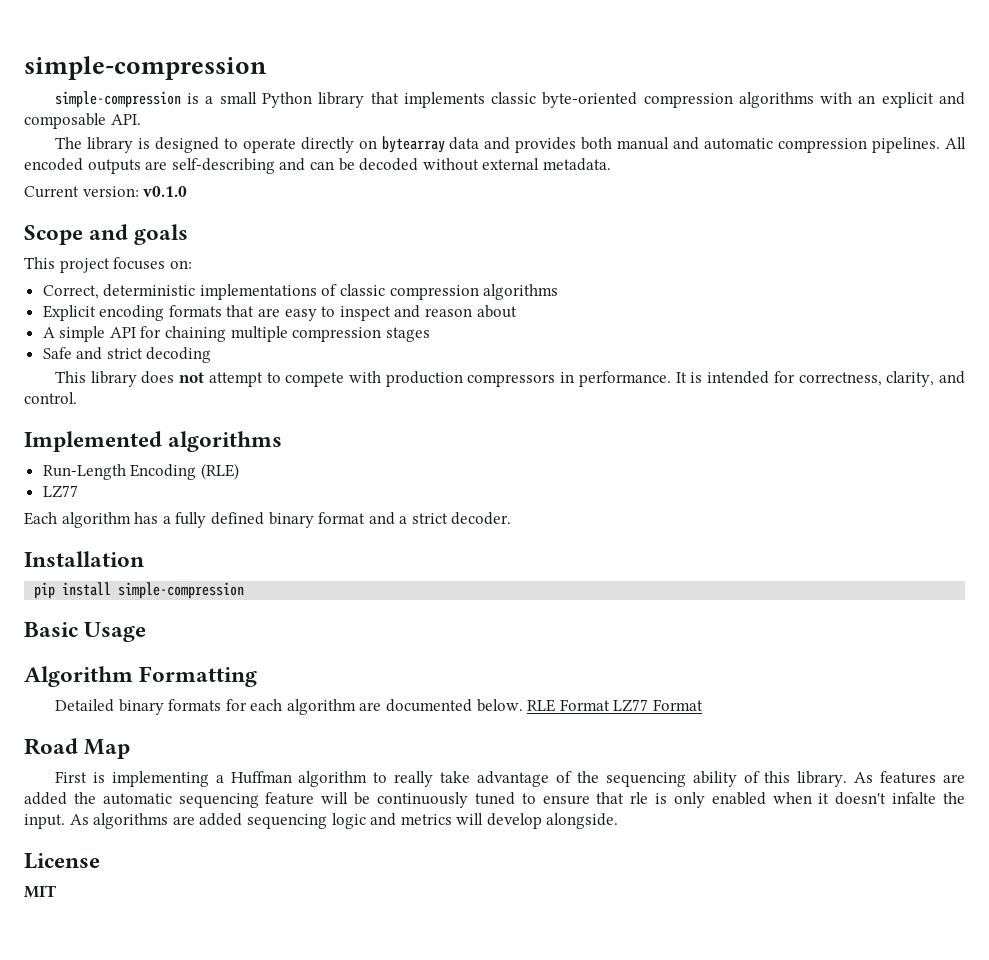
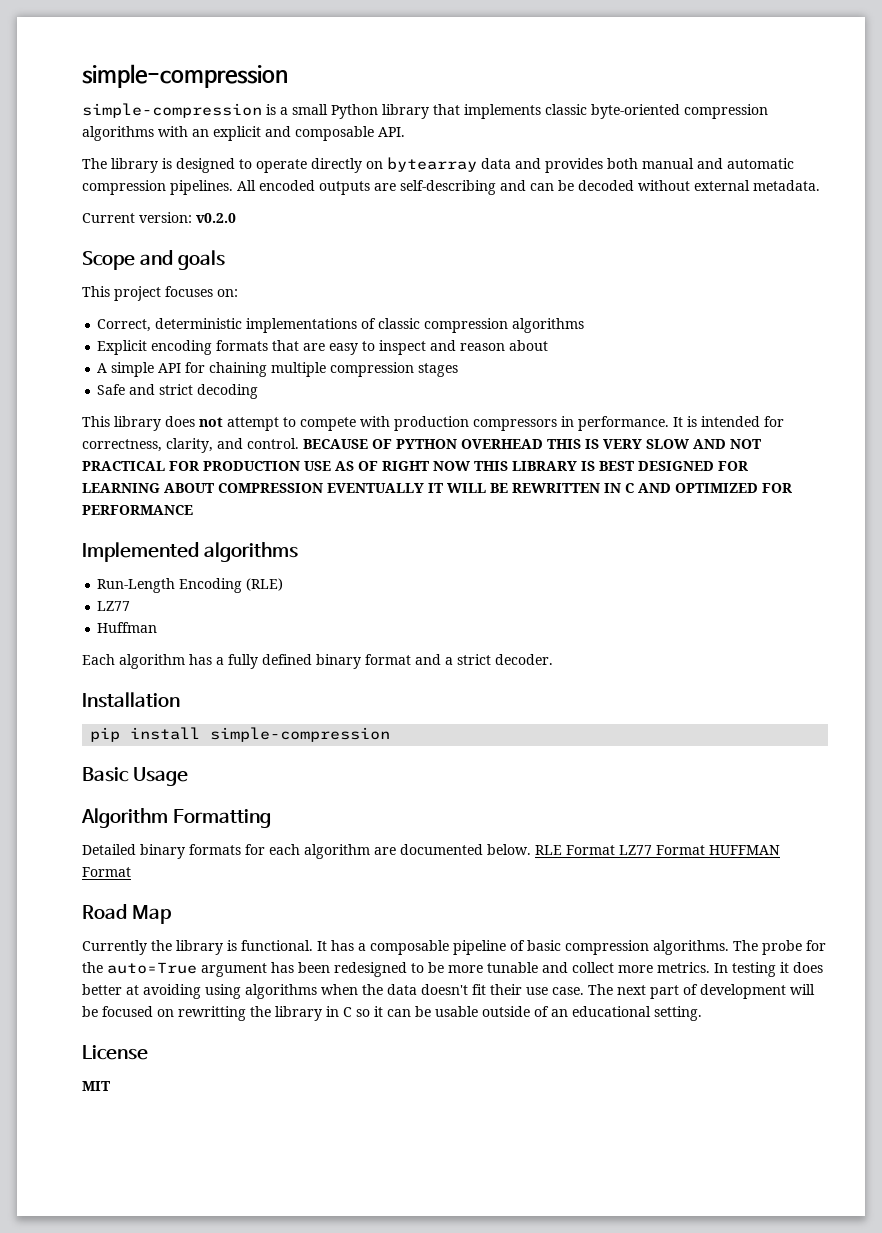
[143,186,188,197] v0.1.0 -> [196,213,236,223] v0.2.0
(77, 398) none -> [303,439,761,449] [82,461,748,471] [82,483,792,493] [82,505,193,515] BECAUSE OF PYTHON OVERHEAD THIS IS VERY SLOW AND NOT PRACTICAL FOR PRODUCTION USE AS OF RIGHT NOW THIS LIBRARY IS BEST DESIGNED FOR LEARNING ABOUT COMPRESSION EVENTUALLY IT WILL BE REWRITTEN IN C AND OPTIMIZED FOR PERFORMANCE
(78, 491) none -> [97,622,158,633] // Huffman
(704, 705) none -> [709,845,780,855] [82,867,131,877] HUFFMAN Format
[54,771,965,787] [24,792,966,808] [24,813,619,829] First is implementing a Huffman algorithm to really take advantage of the sequencing ability of this library. As features are added the automatic sequencing feature will be continuously tuned to ensure that rle is only enabled when it doesn't infalte the input. As algorithms are added sequencing logic and metrics will develop alongside. -> [82,940,826,955] [82,962,823,977] [82,984,815,999] [82,1006,702,1021] Currently the library is functional. It has a composable pipeline of basic compression algorithms. The probe for the auto=True argument has been redesigned to be more tunable and collect more metrics. In testing it does better at avoiding using algorithms when the data doesn't fit their use case. The next part of development will be focused on rewritting the library in C so it can be usable outside of an educational setting.

